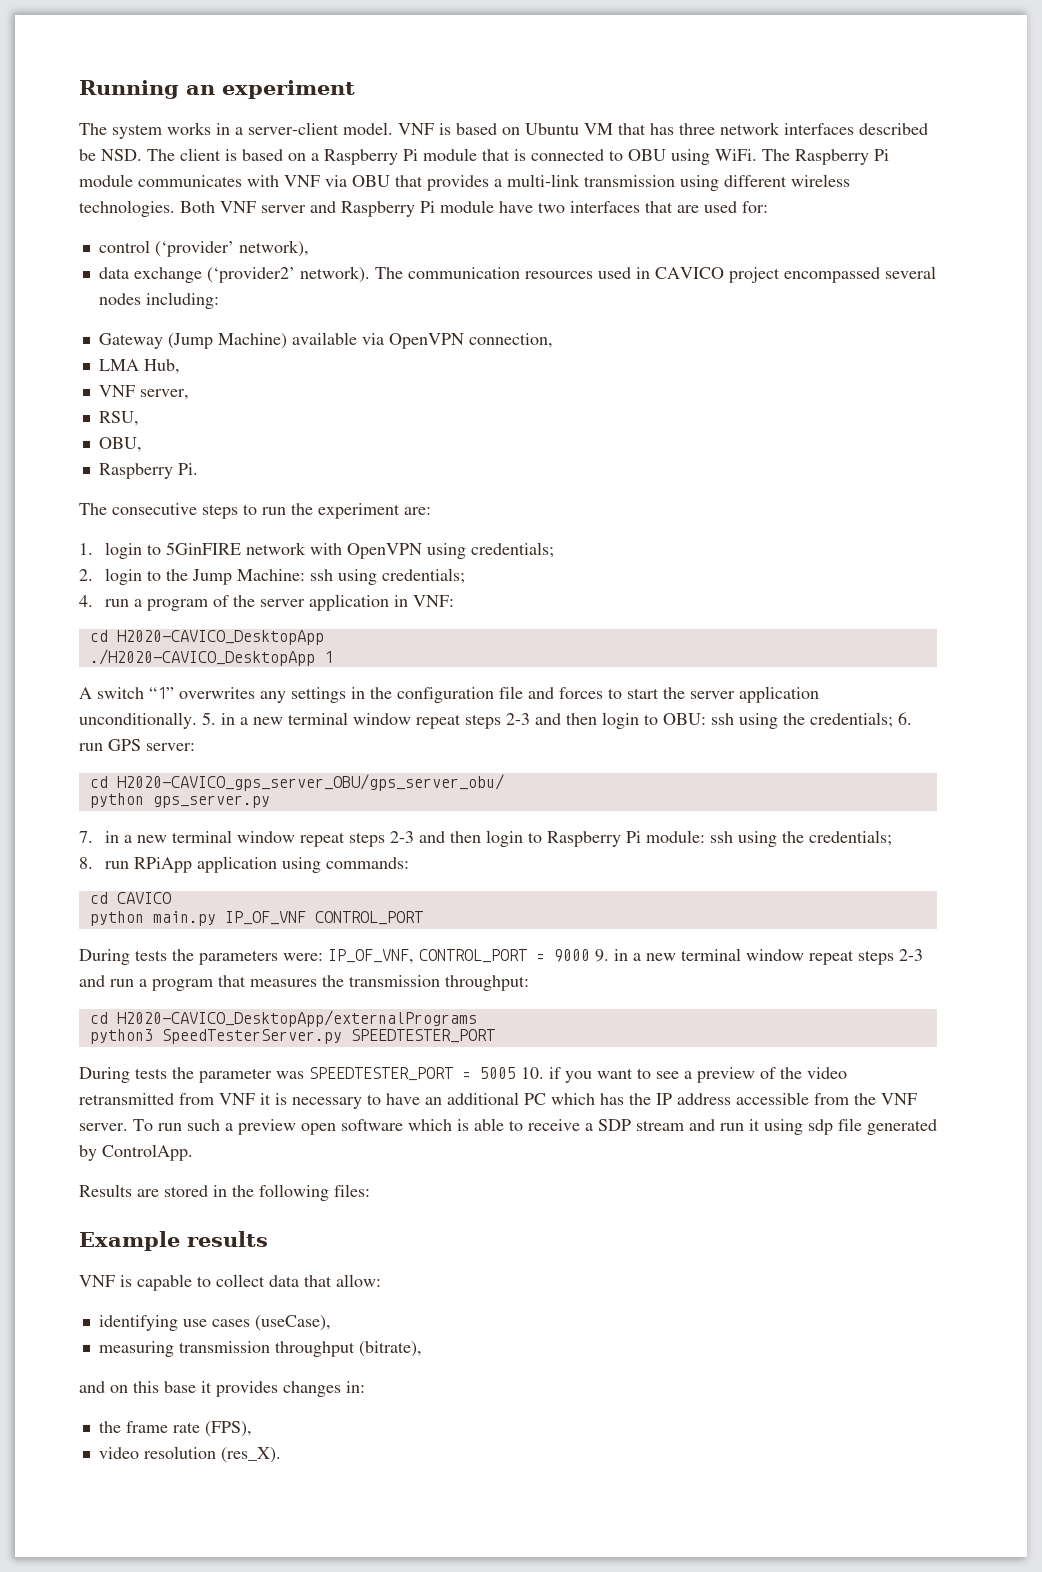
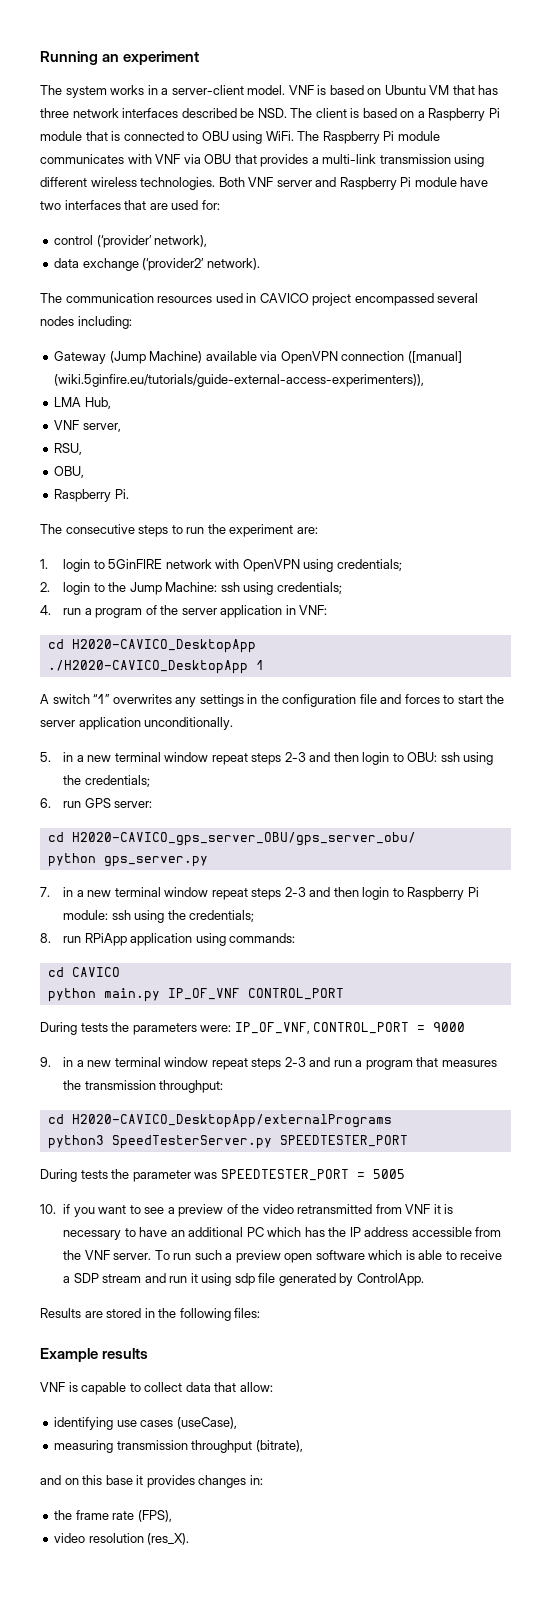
(370, 274) none -> (260, 264) //
[468,333,553,348] connection, -> [341,351,462,363] [54,374,425,387] connection ([manual] (wiki.5ginfire.eu/tutorials/guide-external-access-experimenters)),
(197, 720) none -> (234, 723) //
(893, 720) none -> (150, 781) //
(590, 955) none -> (466, 1027) //
(516, 1073) none -> (405, 1174) //

